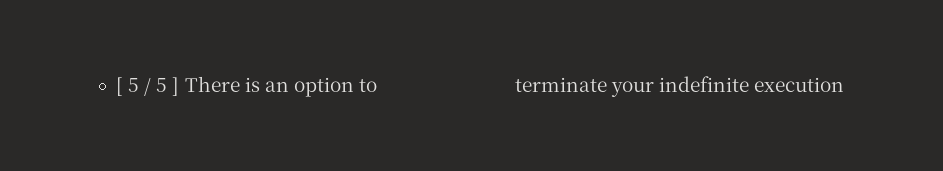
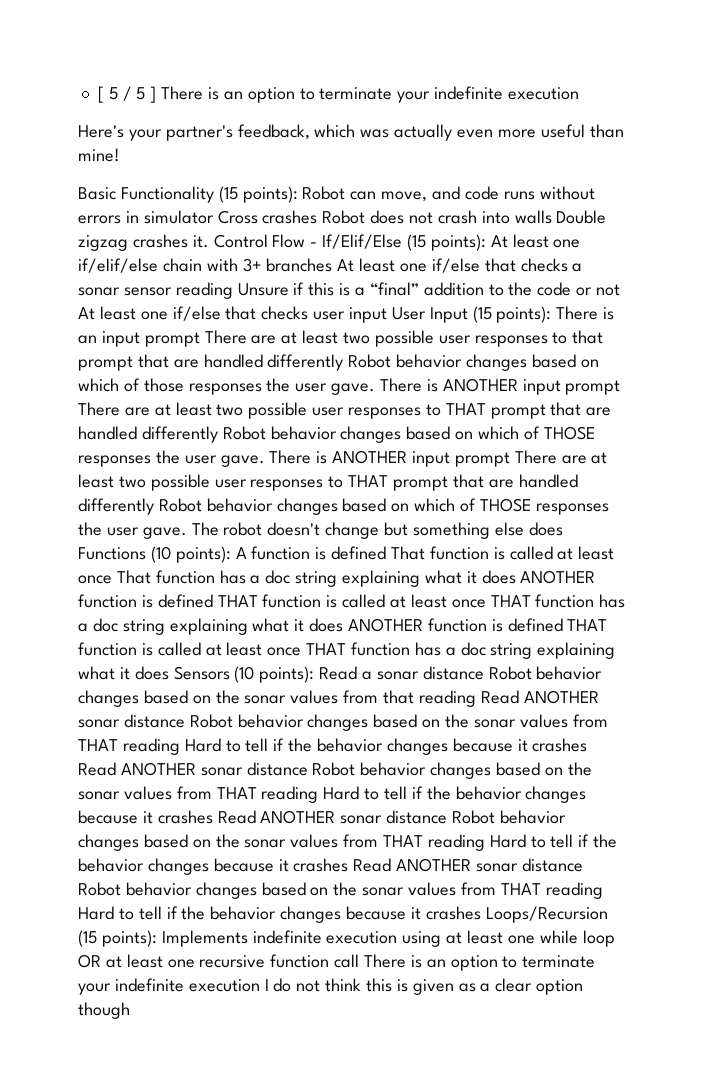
(845, 84) none -> [78,124,624,141] [78,148,120,162] [78,186,595,203] [78,210,607,224] [78,234,581,251] [78,258,583,273] [78,282,621,299] [78,306,615,323] [78,330,604,347] [78,354,599,371] [78,378,621,395] [78,402,612,419] [78,426,595,443] [78,450,608,467] [78,474,578,491] [78,498,609,515] [78,522,563,539] [78,546,615,563] [78,570,596,587] [78,594,626,608] [78,618,608,635] [78,642,616,659] [78,666,603,683] [78,690,599,707] [78,714,608,731] [78,738,588,755] [78,762,592,779] [78,786,587,803] [78,810,566,824] [78,834,618,851] [78,858,583,875] [78,882,603,899] [78,906,608,923] [78,930,615,947] [78,954,596,971] [78,978,584,995] [78,1002,130,1019] // Here's your partner's feedback, which was actually even more useful than mine! // Basic Functionality (15 points): Robot can move, and code runs without errors in simulator Cross crashes Robot does not crash into walls Double zigzag crashes it. Control Flow - If/Elif/Else (15 points): At least one if/elif/else chain with 3+ branches At least one if/else that checks a sonar sensor reading Unsure if this is a “final” addition to the code or not At least one if/else that checks user input User Input (15 points): There is an input prompt There are at least two possible user responses to that prompt that are handled differently Robot behavior changes based on which of those responses the user gave. There is ANOTHER input prompt There are at least two possible user responses to THAT prompt that are handled differently Robot behavior changes based on which of THOSE responses the user gave. There is ANOTHER input prompt There are at least two possible user responses to THAT prompt that are handled differently Robot behavior changes based on which of THOSE responses the user gave. The robot doesn't change but something else does Functions (10 points): A function is defined That function is called at least once That function has a doc string explaining what it does ANOTHER function is defined THAT function is called at least once THAT function has a doc string explaining what it does ANOTHER function is defined THAT function is called at least once THAT function has a doc string explaining what it does Sensors (10 points): Read a sonar distance Robot behavior changes based on the sonar values from that reading Read ANOTHER sonar distance Robot behavior changes based on the sonar values from THAT reading Hard to tell if the behavior changes because it crashes Read ANOTHER sonar distance Robot behavior changes based on the sonar values from THAT reading Hard to tell if the behavior changes because it crashes Read ANOTHER sonar distance Robot behavior changes based on the sonar values from THAT reading Hard to tell if the behavior changes because it crashes Read ANOTHER sonar distance Robot behavior changes based on the sonar values from THAT reading Hard to tell if the behavior changes because it crashes Loops/Recursion (15 points): Implements indefinite execution using at least one while loop OR at least one recursive function call There is an option to terminate your indefinite execution I do not think this is given as a clear option though

